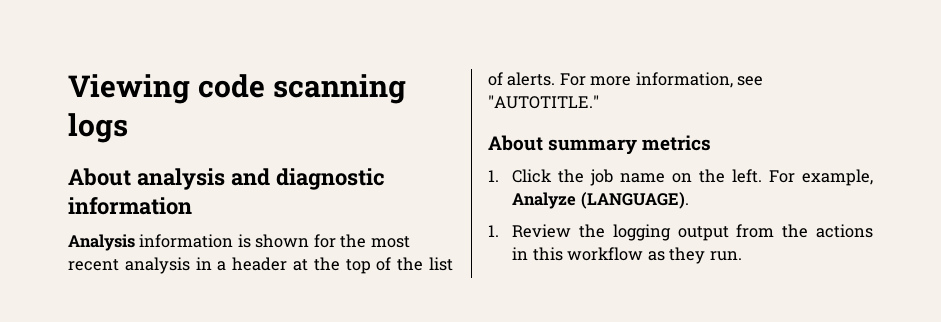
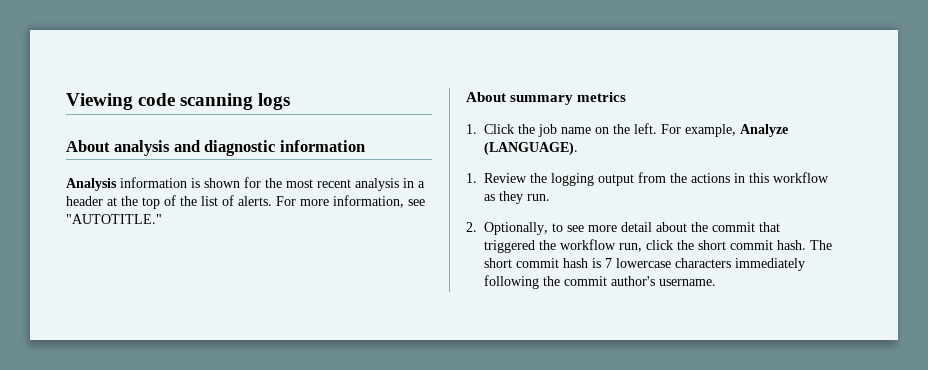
(742, 256) none -> [466,222,780,235] [484,239,832,253] [484,258,805,271] [484,275,716,289] // 2. Optionally, to see more detail about the commit that triggered the workflow run, click the short commit hash. The short commit hash is 7 lowercase characters immediately following the commit author's username.

